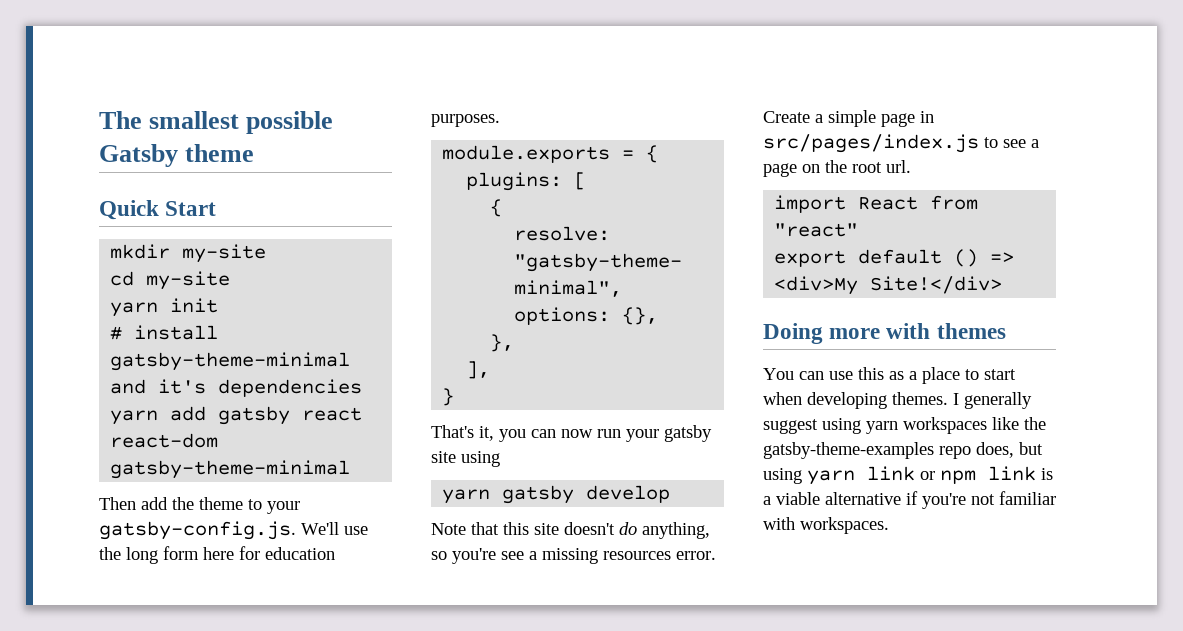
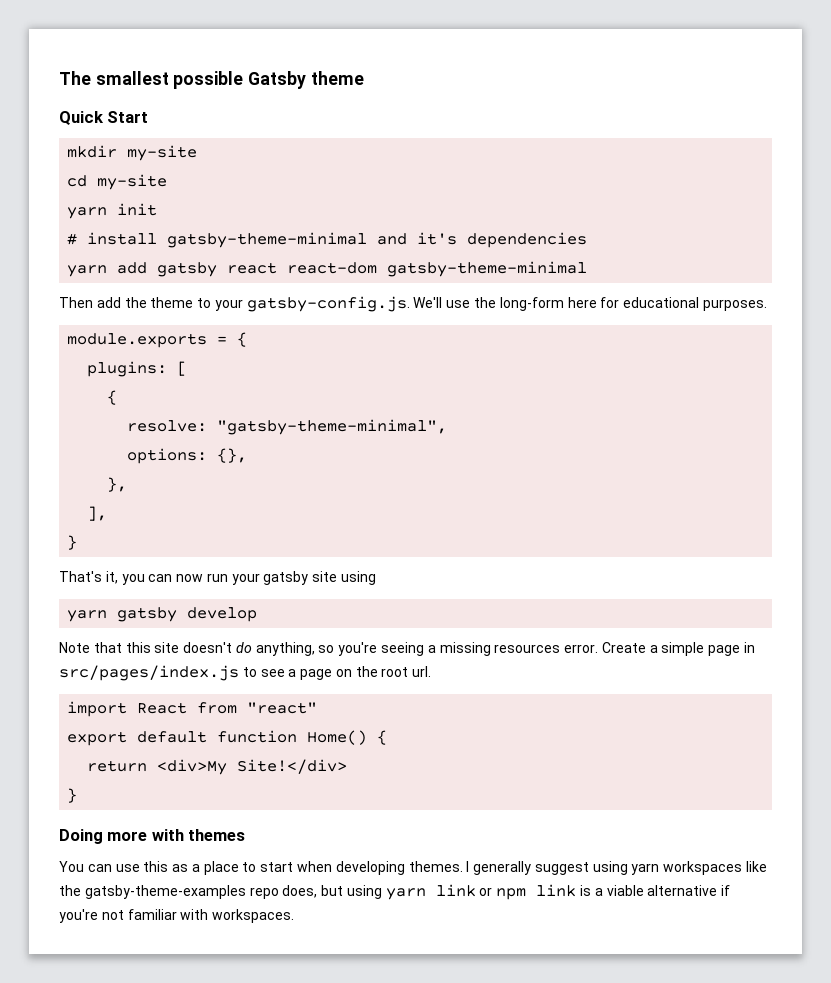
[126,546,199,564] long form -> [499,297,564,311] long-form
[265,547,335,560] education -> [623,297,700,308] educational
[501,551,524,560] see -> [381,642,425,656] seeing
[954,249,1015,267] () => -> [217,730,388,745] [87,760,148,772] function Home() { // return
(1003, 285) none -> [67,788,78,803] // }

